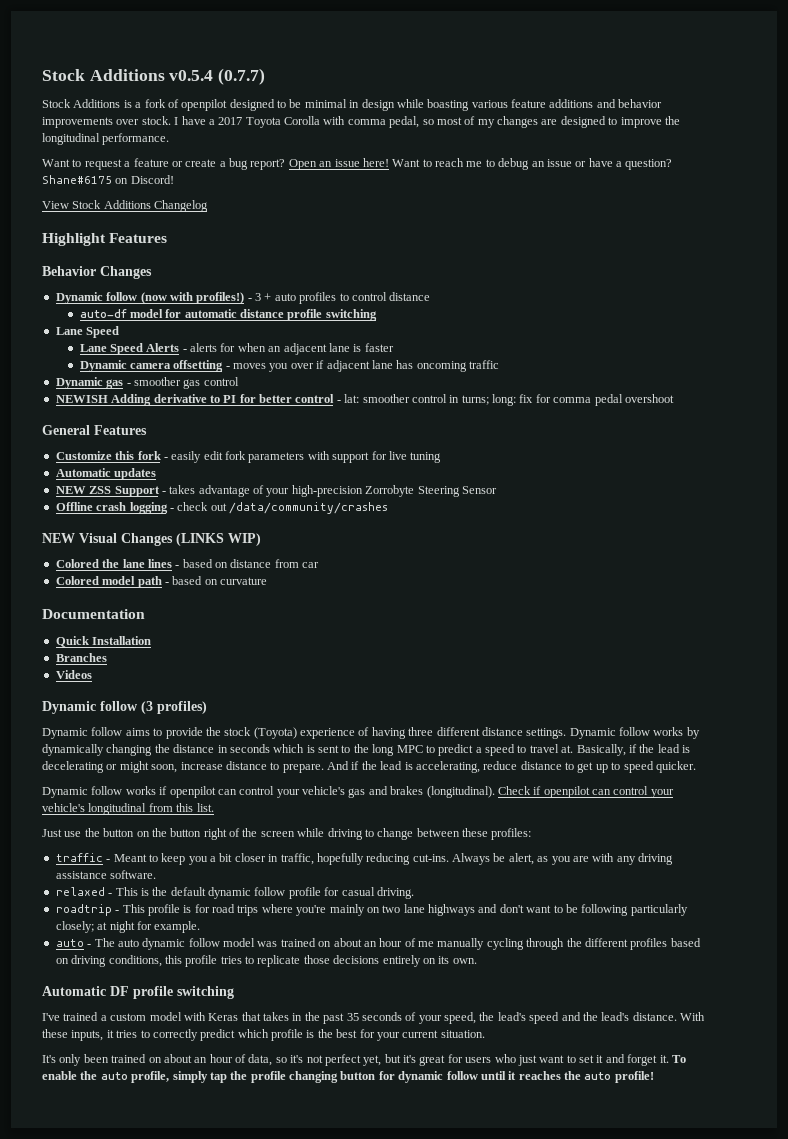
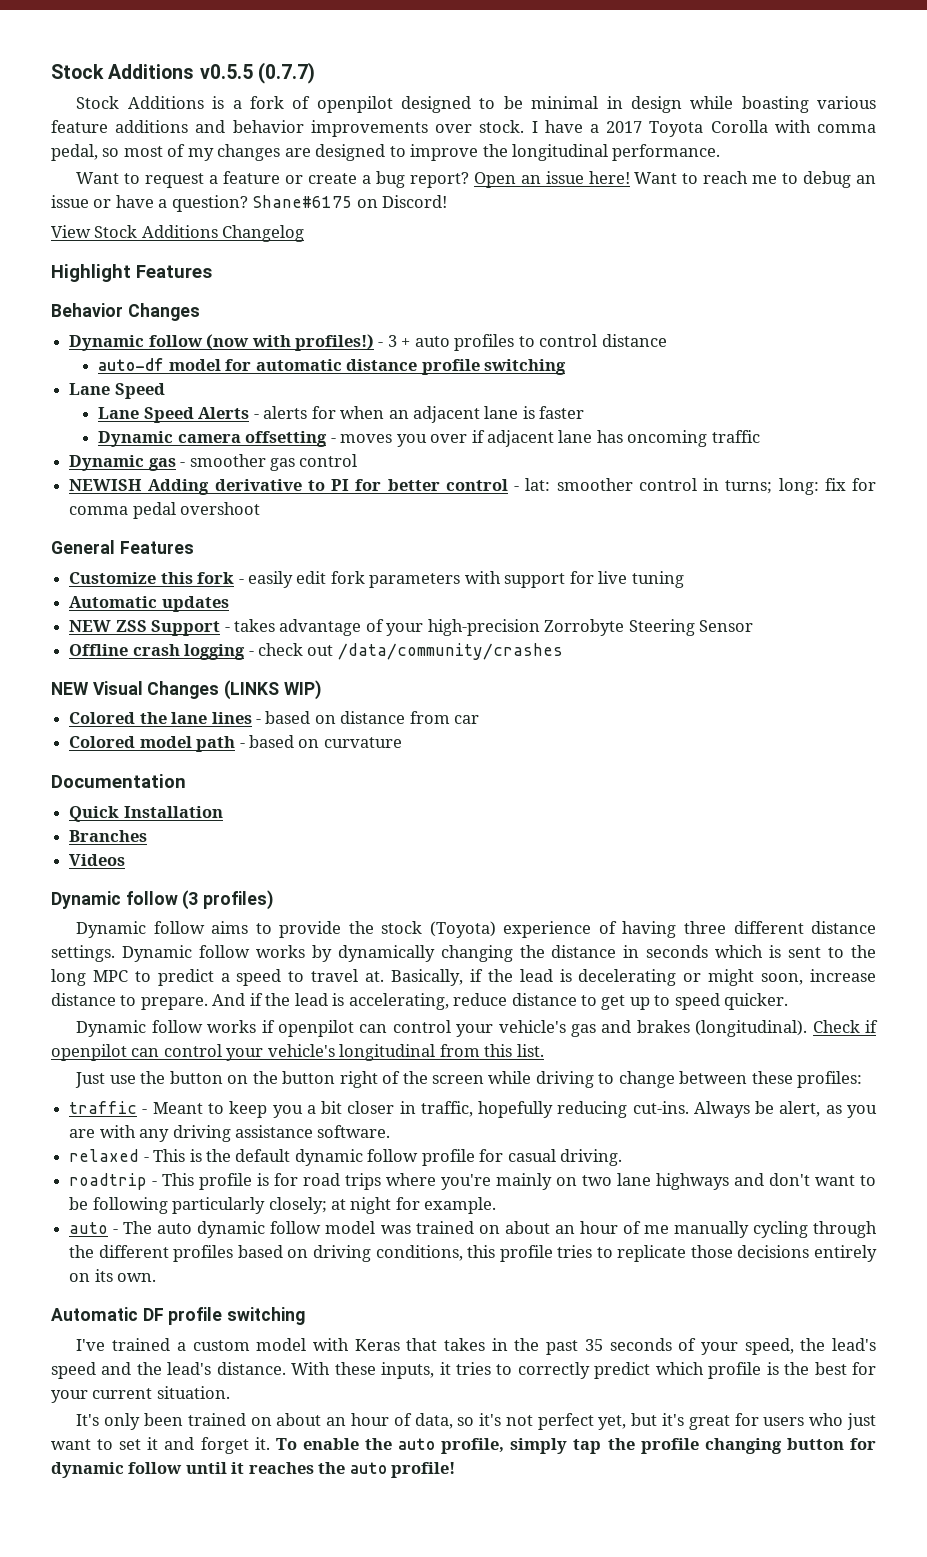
[42,69,214,81] Stock Additions v0.5.4 -> [51,64,253,79] Stock Additions v0.5.5

